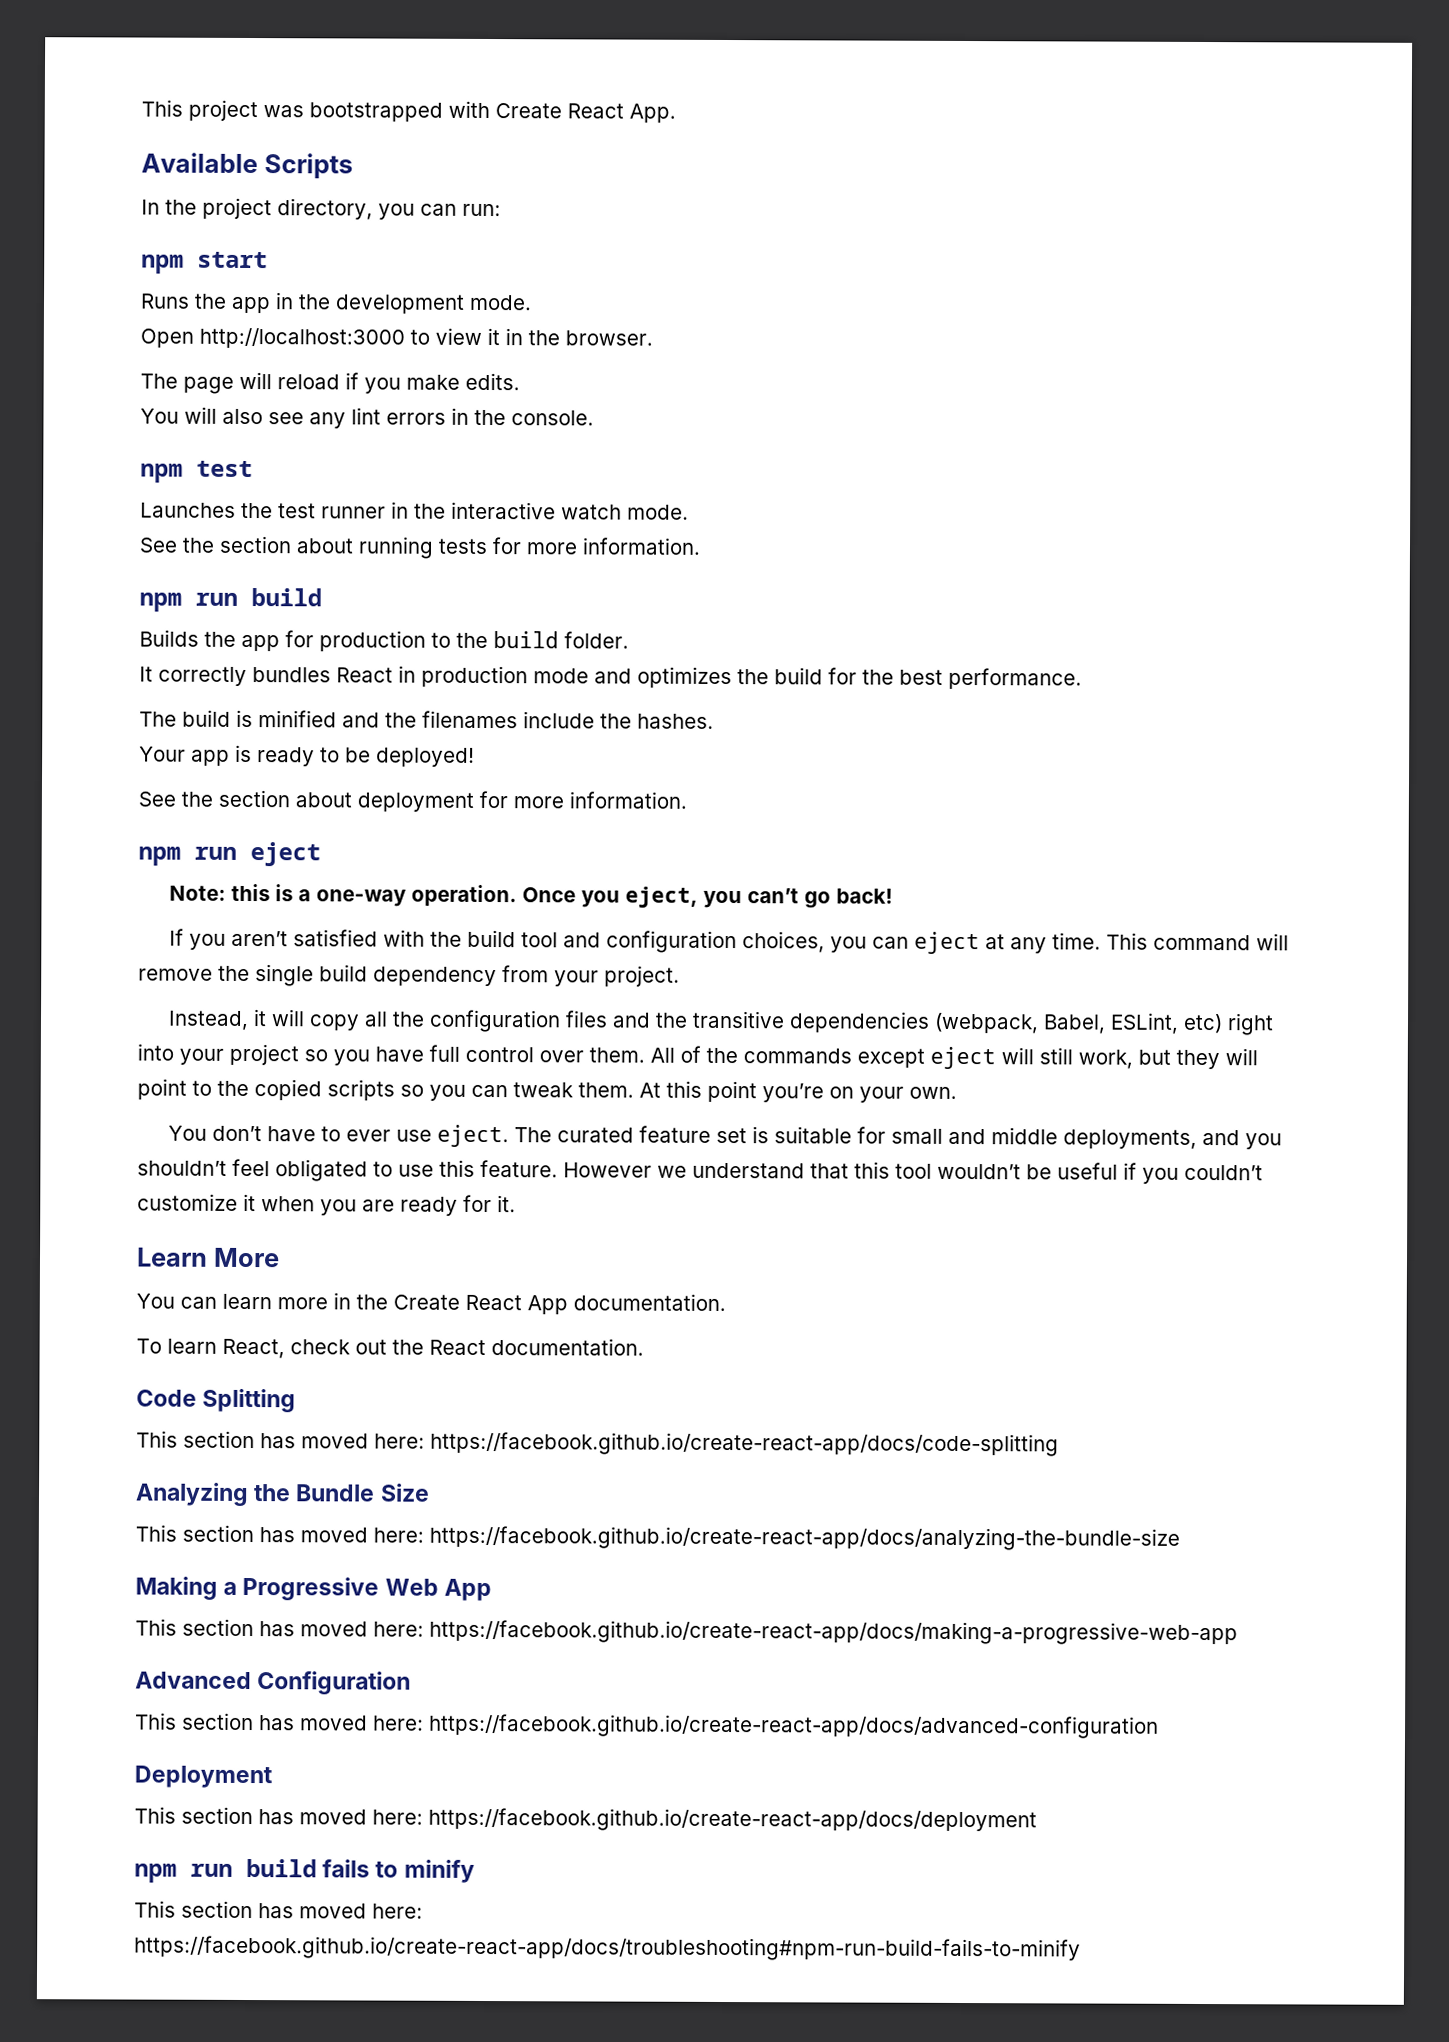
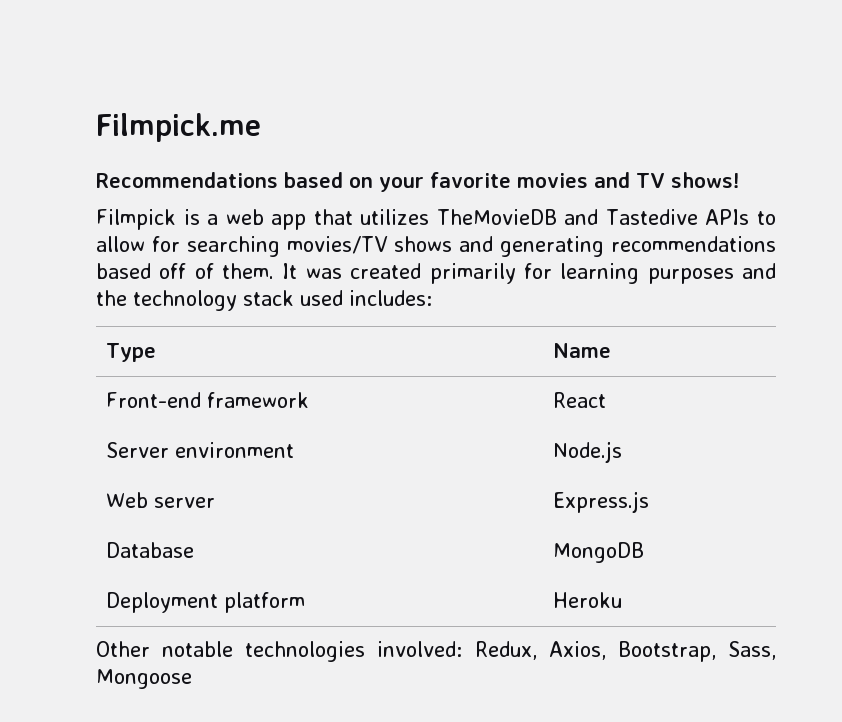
[141,99,676,123] [141,152,353,179] [141,197,501,220] [141,251,268,274] [140,292,532,314] [140,327,653,349] [140,371,520,394] [140,406,594,429] [140,460,253,483] [140,501,689,520] [139,535,701,559] [139,588,322,612] [139,629,629,652] [139,665,1082,690] [139,709,714,729] [139,744,475,767] [138,789,687,812] [138,842,321,867] [168,883,893,909] [168,928,1289,955] [138,964,680,987] [167,1009,1274,1036] [137,1043,1258,1070] [137,1078,957,1103] [167,1124,1282,1150] [137,1158,1263,1184] [137,1193,516,1216] [136,1247,280,1268] [136,1292,726,1315] [136,1338,644,1359] [136,1388,297,1413] [136,1430,1059,1457] [135,1482,430,1507] [135,1524,1180,1551] [135,1576,492,1602] [135,1618,1238,1646] [135,1671,412,1695] [135,1712,1159,1739] [134,1765,273,1789] [134,1806,1037,1833] [134,1859,475,1883] [134,1900,423,1919] [134,1935,1081,1962] This project was bootstrapped with Create React App. // Available Scripts // In the project directory, you can run: // npm start // Runs the app in the development mode. // Open http://localhost:3000 to view it in the browser. // The page will reload if you make edits. // You will also see any lint errors in the console. // npm test // Launches the test runner in the interactive watch mode. // See the section about running tests for more information. // npm run build // Builds the app for production to the build folder. // It correctly bundles React in production mode and optimizes the build for the best performance. // The build is minified and the filenames include the hashes. // Your app is ready to be deployed! // See the section about deployment for more information. // npm run eject // Note: this is a one-way operation. Once you eject, you can’t go back! // If you aren’t satisfied with the build tool and configuration choices, you can eject at any time. This command will remove the single build dependency from your project. // Instead, it will copy all the configuration files and the transitive dependencies (webpack, Babel, ESLint, etc) right into your project so you have full control over them. All of the commands except eject will still work, but they will point to the copied scripts so you can tweak them. At this point you’re on your own. // You don’t have to ever use eject. The curated feature set is suitable for small and middle deployments, and you shouldn’t feel obligated to use this feature. However we understand that this tool wouldn’t be useful if you couldn’t customize it when you are ready for it. // Learn More // You can learn more in the Create React App documentation. // To learn React, check out the React documentation. // Code Splitting // This section has moved here: https://facebook.github.io/create-react-app/docs/code-splitting // Analyzing the Bundle Size // This section has moved here: https://facebook.github.io/create-react-app/docs/analyzing-the-bundle-size // Making a Progressive Web App // This section has moved here: https://facebook.github.io/create-react-app/docs/making-a-progressive-web-app // Advanced Configuration // This section has moved here: https://facebook.github.io/create-react-app/docs/advanced-configuration // Deployment // This section has moved here: https://facebook.github.io/create-react-app/docs/deployment // npm run build fails to minify // This section has moved here: https://facebook.github.io/create-react-app/docs/troubleshooting#npm-run-build-fails-to-minify -> [96,113,261,142] [96,172,740,192] [96,209,776,230] [96,236,776,257] [96,263,776,284] [96,290,432,311] [105,343,156,362] [552,343,611,358] [105,392,309,408] [552,392,606,408] [105,442,294,458] [552,441,622,463] [105,492,215,508] [552,491,649,513] [105,542,194,558] [552,542,644,563] [105,592,305,613] [552,592,622,608] [96,641,776,662] [96,669,192,689] Filmpick.me // Recommendations based on your favorite movies and TV shows! // Filmpick is a web app that utilizes TheMovieDB and Tastedive APIs to allow for searching movies/TV shows and generating recommendations based off of them. It was created primarily for learning purposes and the technology stack used includes: // Type | Name // Front-end framework | React // Server environment | Node.js // Web server | Express.js // Database | MongoDB // Deployment platform | Heroku // Other notable technologies involved: Redux, Axios, Bootstrap, Sass, Mongoose

